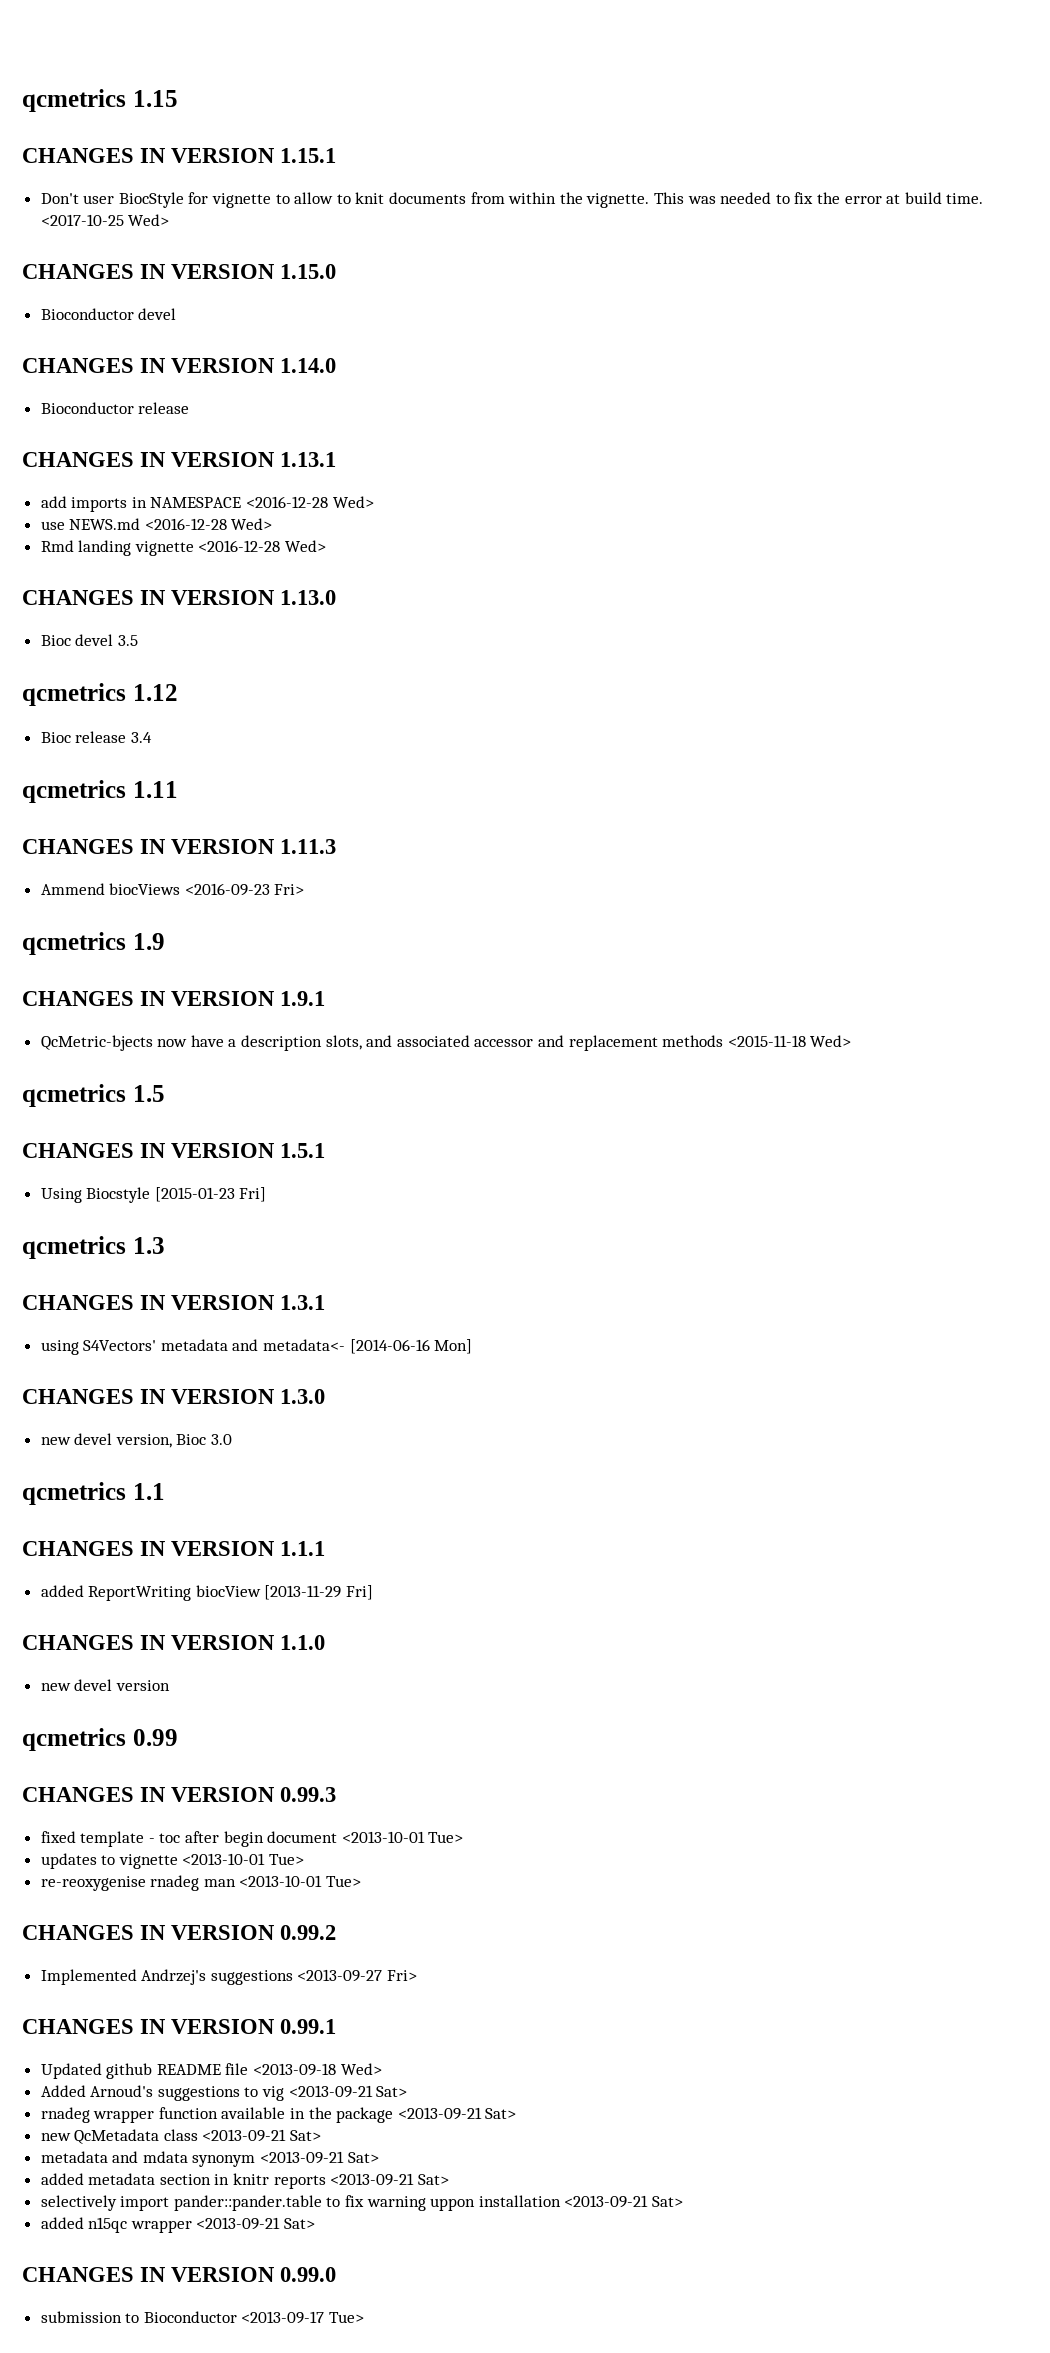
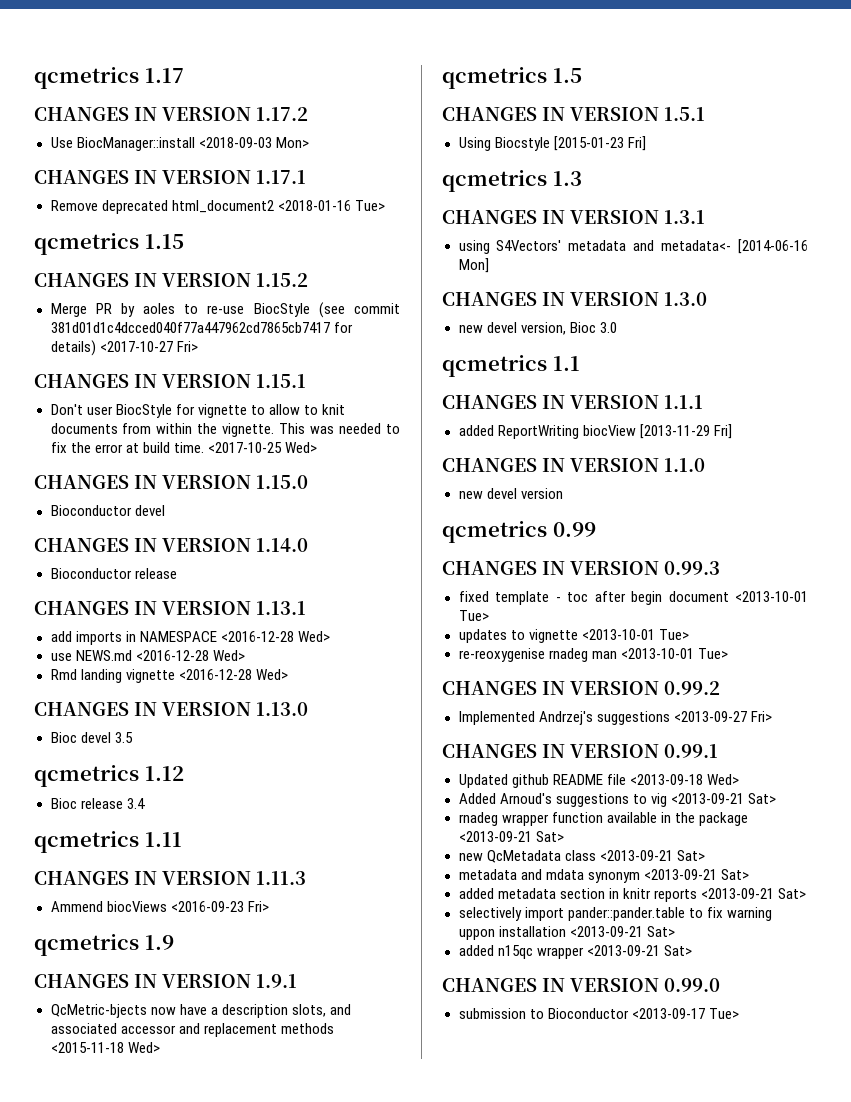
[22,89,178,112] qcmetrics 1.15 -> [34,67,184,89] [34,107,308,121] [50,137,309,151] [34,170,306,184] [50,200,385,214] [34,233,184,255] [34,273,308,287] [50,302,400,318] [50,322,353,333] [50,340,198,356] qcmetrics 1.17 // CHANGES IN VERSION 1.17.2 // Use BiocManager::install <2018-09-03 Mon> // CHANGES IN VERSION 1.17.1 // Remove deprecated html_document2 <2018-01-16 Tue> // qcmetrics 1.15 // CHANGES IN VERSION 1.15.2 // Merge PR by aoles to re-use BiocStyle (see commit 381d01d1c4dcced040f77a447962cd7865cb7417 for details) <2017-10-27 Fri>

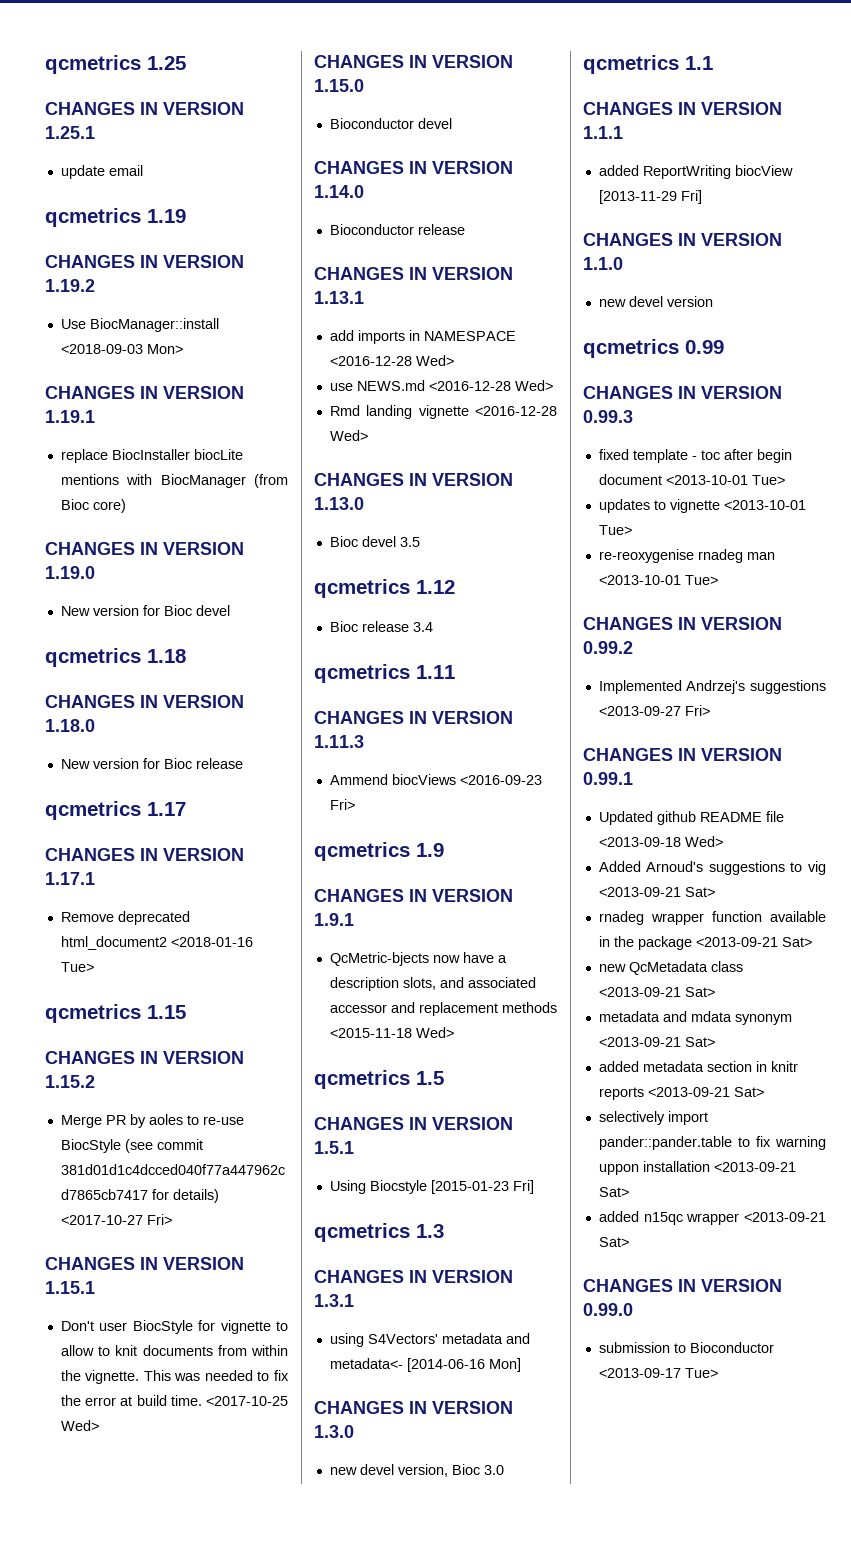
[34,67,184,89] [34,107,308,121] [50,137,309,151] qcmetrics 1.17 // CHANGES IN VERSION 1.17.2 // Use BiocManager::install <2018-09-03 Mon> -> [45,55,186,74] [45,102,244,115] [45,126,95,139] [60,165,143,179] [45,208,186,227] [45,255,244,268] [45,279,95,292] [60,318,219,332] [60,344,183,354] [45,386,244,399] [45,410,95,423] [60,449,243,463] [60,474,288,488] [60,499,126,513] [45,542,244,555] [45,566,95,579] [60,605,230,616] [45,648,186,667] [45,695,244,708] [45,719,95,732] [60,758,243,769] [45,801,186,820] qcmetrics 1.25 // CHANGES IN VERSION 1.25.1 // update email // qcmetrics 1.19 // CHANGES IN VERSION 1.19.2 // Use BiocManager::install <2018-09-03 Mon> // CHANGES IN VERSION 1.19.1 // replace BiocInstaller biocLite mentions with BiocManager (from Bioc core) // CHANGES IN VERSION 1.19.0 // New version for Bioc devel // qcmetrics 1.18 // CHANGES IN VERSION 1.18.0 // New version for Bioc release // qcmetrics 1.17

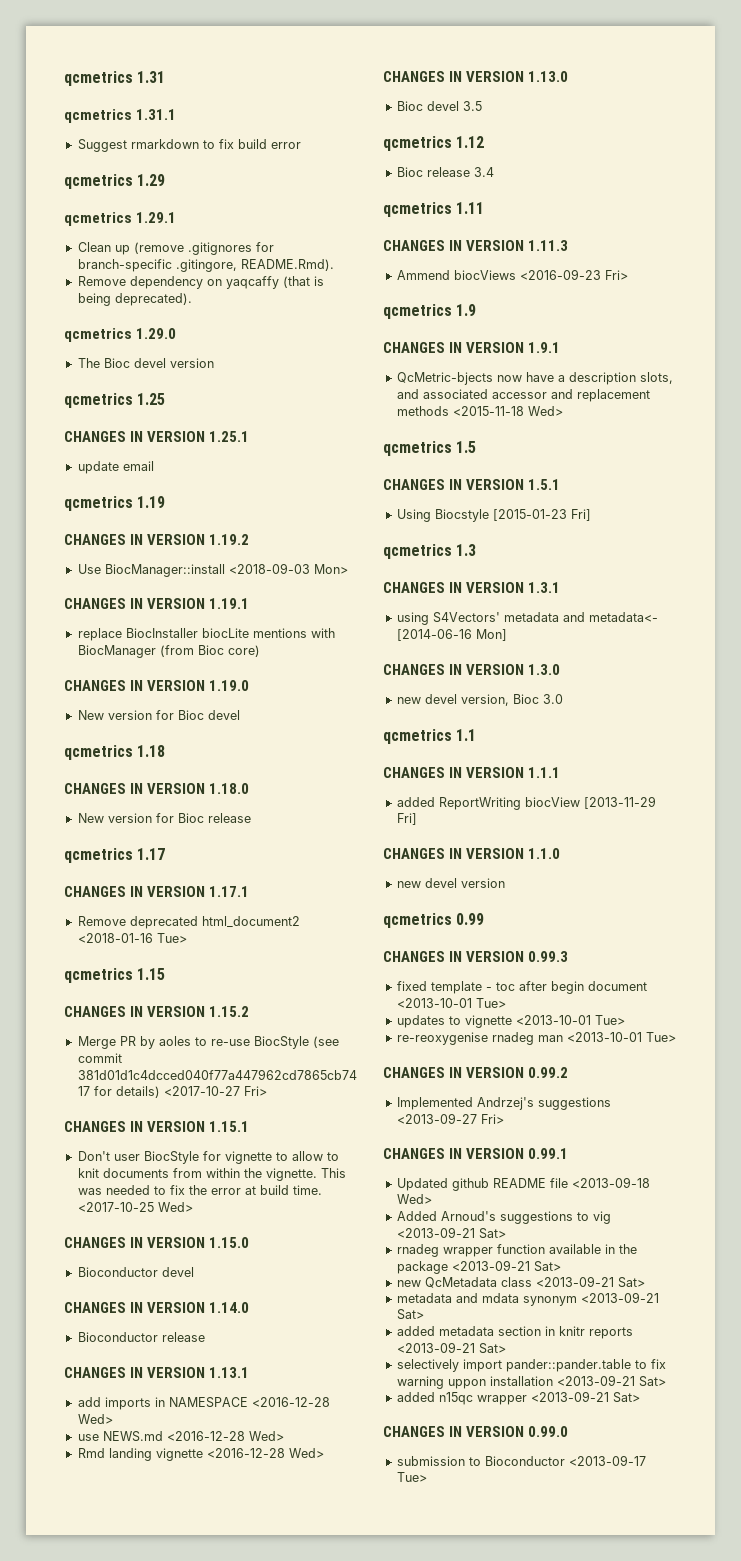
[45,55,141,74] qcmetrics -> [64,71,166,86] [64,109,177,123] [77,139,301,152] [64,174,166,189] [64,212,177,226] [77,242,274,255] [77,259,334,272] [77,276,324,289] [77,293,192,306] [64,328,177,342] [77,358,214,368] [64,393,133,408] qcmetrics 1.31 // qcmetrics 1.31.1 // Suggest rmarkdown to fix build error // qcmetrics 1.29 // qcmetrics 1.29.1 // Clean up (remove .gitignores for branch-specific .gitingore, README.Rmd). // Remove dependency on yaqcaffy (that is being deprecated). // qcmetrics 1.29.0 // The Bioc devel version // qcmetrics

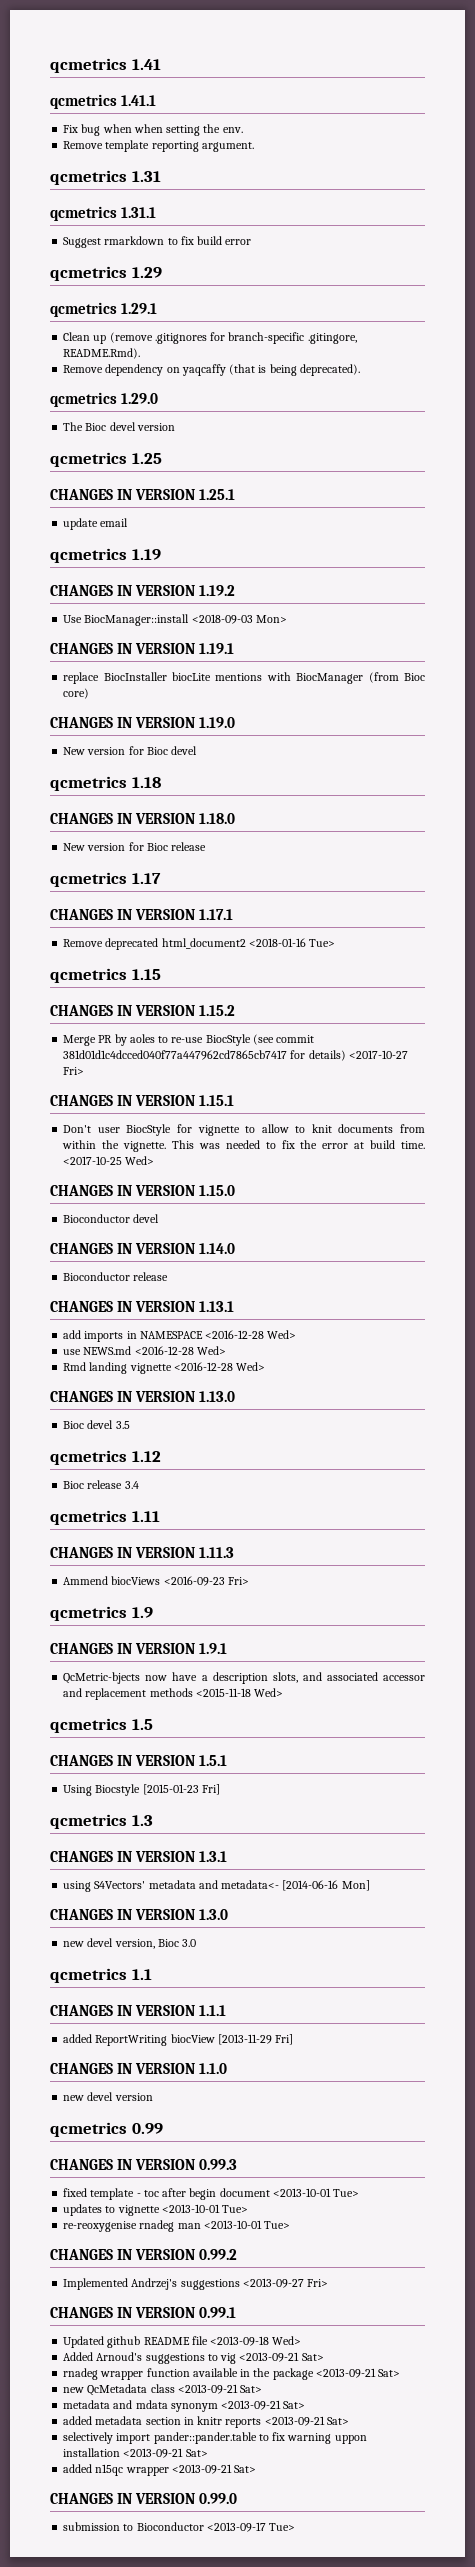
[64,71,133,86] qcmetrics -> [50,58,161,73] [50,94,157,109] [63,124,243,136] [63,140,254,152] [50,170,127,185] qcmetrics 1.41 // qcmetrics 1.41.1 // Fix bug when when setting the env. // Remove template reporting argument. // qcmetrics

